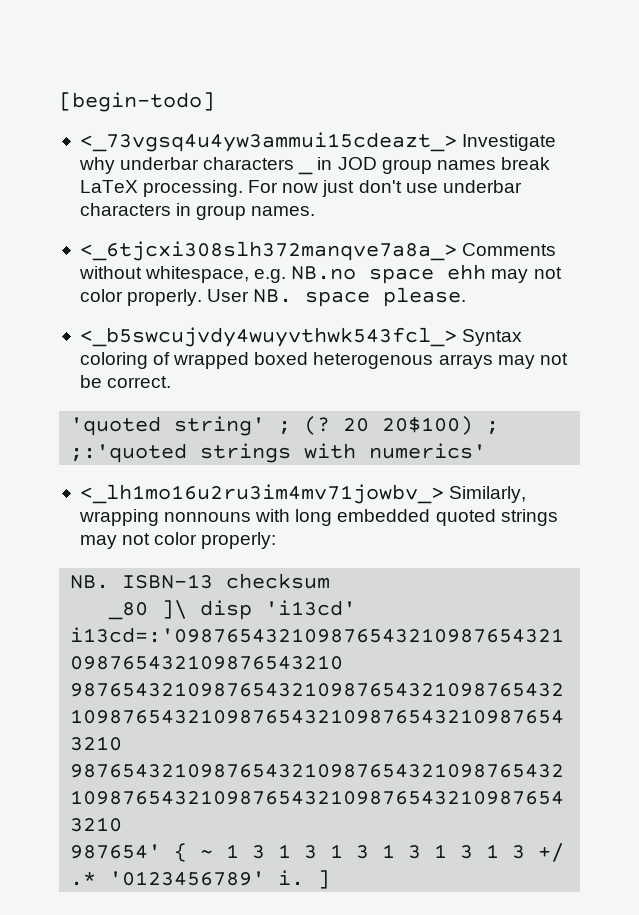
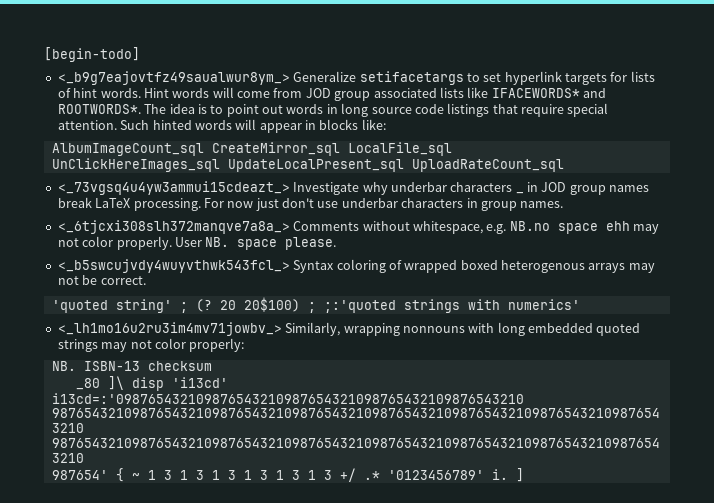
(215, 102) none -> [57,71,655,85] [57,87,606,101] [57,103,609,117] [57,119,386,133] [51,142,452,156] [51,158,564,172] // <_b9g7eajovtfz49saualwur8ym_> Generalize setifacetargs to set hyperlink targets for lists of hint words. Hint words will come from JOD group associated lists like IFACEWORDS* and ROOTWORDS*. The idea is to point out words in long source code listings that require special attention. Such hinted words will appear in blocks like: // AlbumImageCount_sql CreateMirror_sql LocalFile_sql // UnClickHereImages_sql UpdateLocalPresent_sql UploadRateCount_sql

